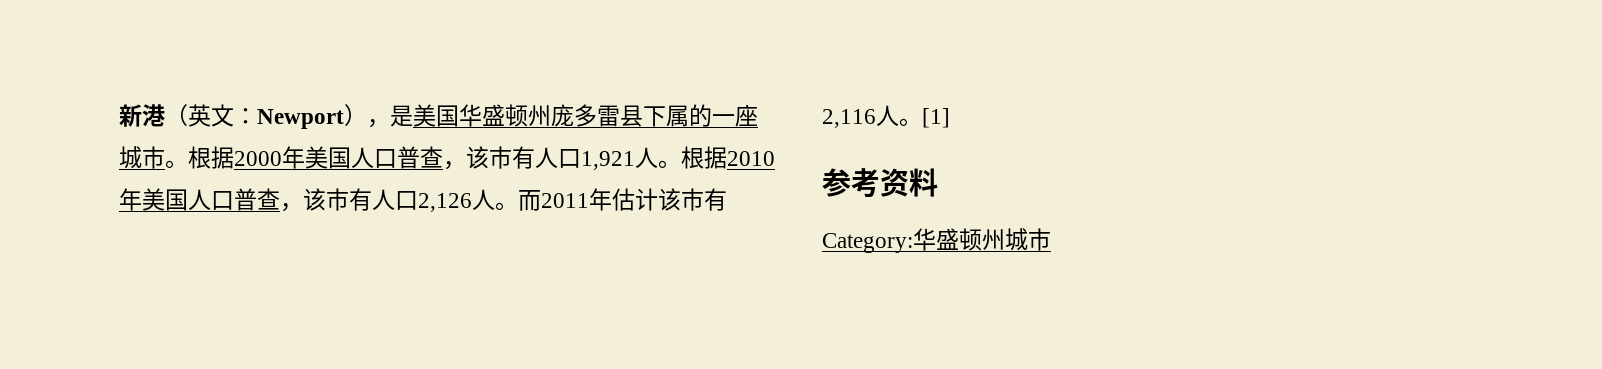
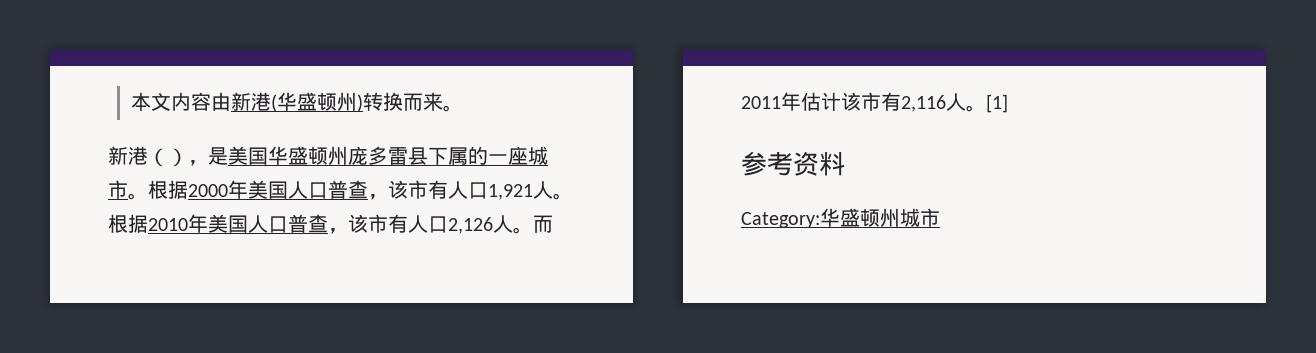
[119,104,344,129] 新港（英文：Newport -> [130,92,463,112] [108,146,168,167] 本文内容由新港(华盛顿州)转换而来。 // 新港（

